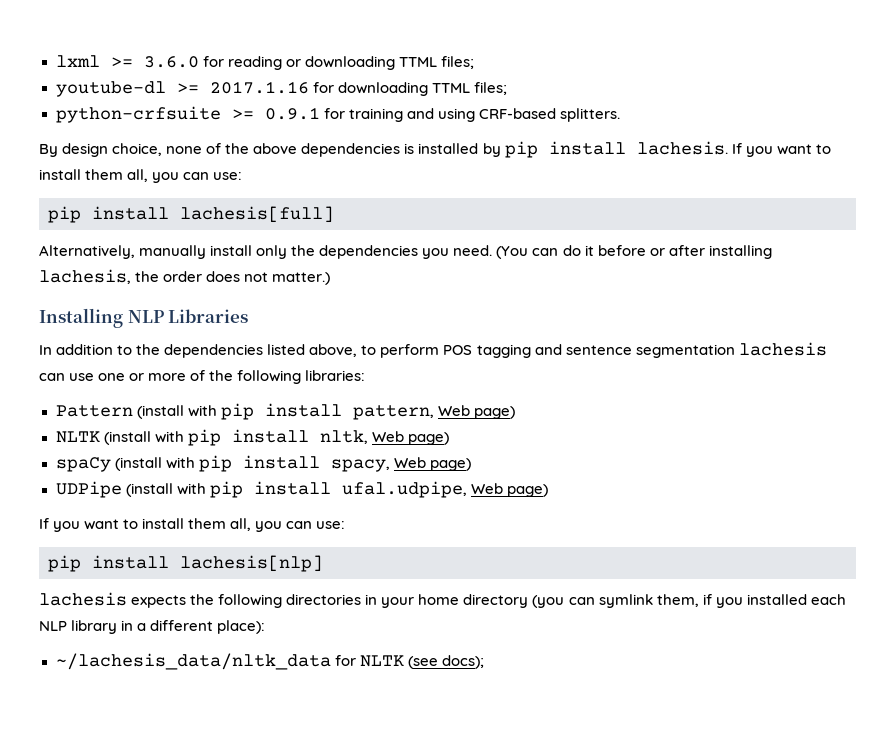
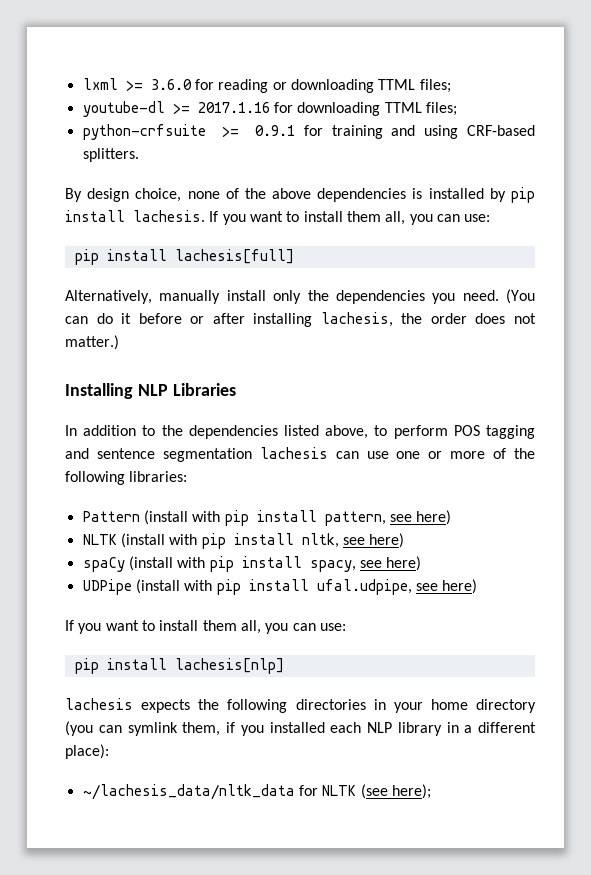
[437,405,515,419] Web page) -> [389,510,452,525] see here)
[371,431,449,445] Web page) -> [342,533,405,548] see here)
[393,457,471,471] Web page) -> [359,556,422,571] see here)
[470,483,548,497] Web page) -> [415,579,478,594] see here)
[441,655,484,669] docs); -> [391,784,431,799] here);

